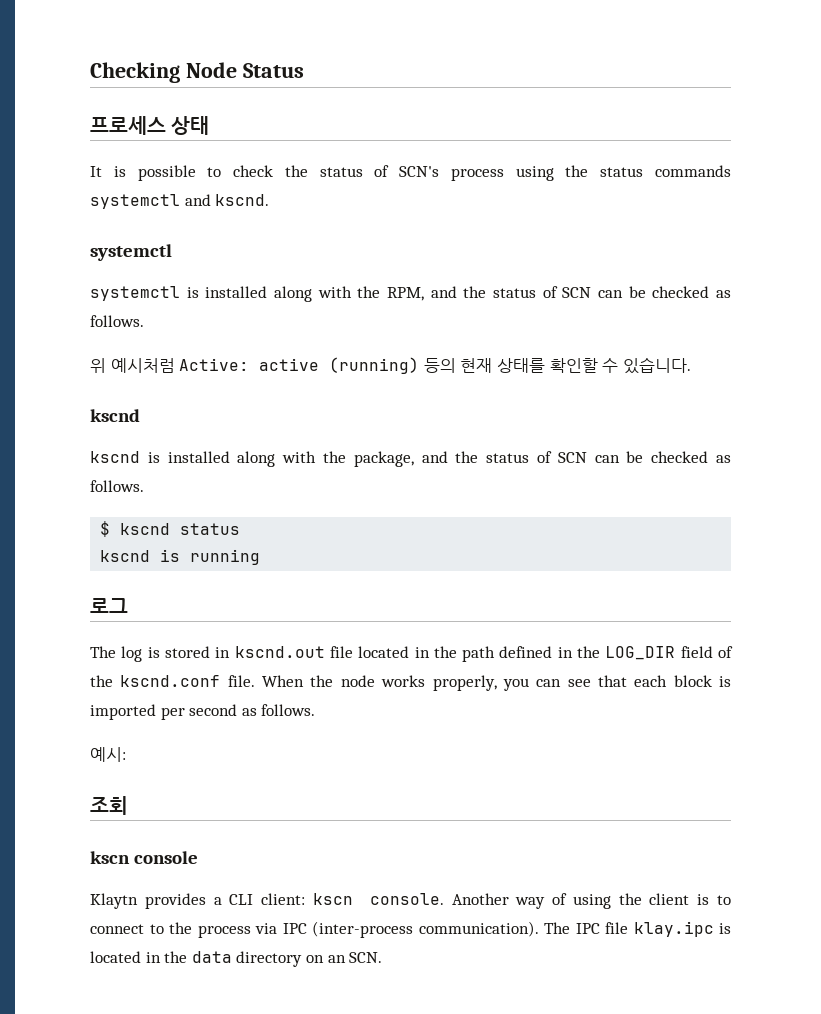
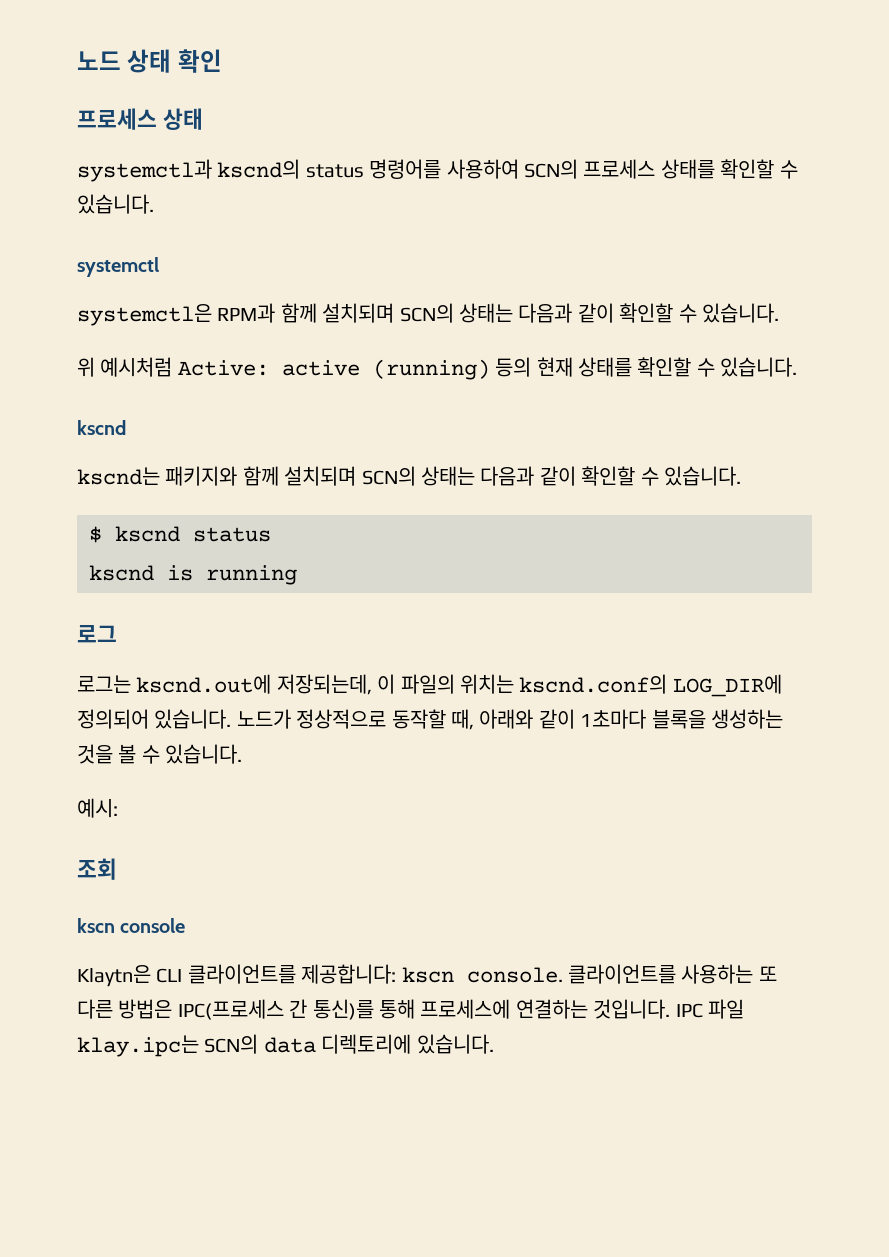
[90,62,304,83] Checking Node Status -> [77,49,222,73] 노드 상태 확인
[90,165,731,181] [90,194,270,209] [90,244,172,261] [90,286,731,302] [90,315,144,327] It is possible to check the status of SCN's process using the status commands systemctl and kscnd. // systemctl // systemctl is installed along with the RPM, and the status of SCN can be checked as follows. -> [77,159,798,182] [77,194,154,214] [77,257,159,277] [77,303,779,326] systemctl과 kscnd의 status 명령어를 사용하여 SCN의 프로세스 상태를 확인할 수 있습니다. // systemctl // systemctl은 RPM과 함께 설치되며 SCN의 상태는 다음과 같이 확인할 수 있습니다.
[90,451,731,467] [90,480,144,492] kscnd is installed along with the package, and the status of SCN can be checked as follows. -> [77,466,741,486] kscnd는 패키지와 함께 설치되며 SCN의 상태는 다음과 같이 확인할 수 있습니다.
[90,646,733,662] [90,675,731,691] [90,704,316,720] [90,747,126,762] [90,796,128,815] [90,851,198,864] [90,893,731,909] [90,921,731,938] [90,951,383,967] The log is stored in kscnd.out file located in the path defined in the LOG_DIR field of the kscnd.conf file. When the node works properly, you can see that each block is imported per second as follows. // 예시: // 조회 // kscn console // Klaytn provides a CLI client: kscn console. Another way of using the client is to connect to the process via IPC (inter-process communication). The IPC file klay.ipc is located in the data directory on an SCN. -> [77,674,782,697] [77,709,783,730] [77,744,243,764] [77,798,118,818] [77,858,117,880] [77,918,186,933] [77,964,777,987] [77,999,744,1020] [77,1034,494,1057] 로그는 kscnd.out에 저장되는데, 이 파일의 위치는 kscnd.conf의 LOG_DIR에 정의되어 있습니다. 노드가 정상적으로 동작할 때, 아래와 같이 1초마다 블록을 생성하는 것을 볼 수 있습니다. // 예시: // 조회 // kscn console // Klaytn은 CLI 클라이언트를 제공합니다: kscn console. 클라이언트를 사용하는 또 다른 방법은 IPC(프로세스 간 통신)를 통해 프로세스에 연결하는 것입니다. IPC 파일 klay.ipc는 SCN의 data 디렉토리에 있습니다.

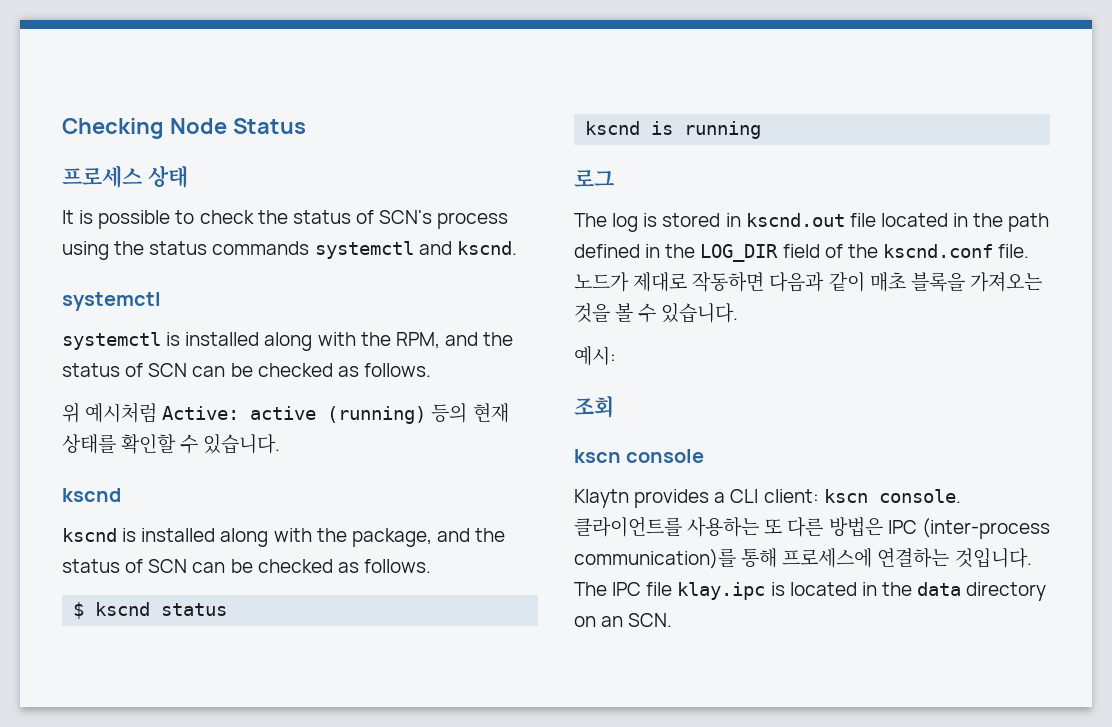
[77,49,222,73] 노드 상태 확인 -> [62,118,306,139] Checking Node Status
[77,159,798,182] [77,194,154,214] [77,257,159,277] [77,303,779,326] systemctl과 kscnd의 status 명령어를 사용하여 SCN의 프로세스 상태를 확인할 수 있습니다. // systemctl // systemctl은 RPM과 함께 설치되며 SCN의 상태는 다음과 같이 확인할 수 있습니다. -> [62,210,509,229] [62,241,517,260] [62,292,161,311] [62,332,514,351] [62,363,431,377] It is possible to check the status of SCN's process using the status commands systemctl and kscnd. // systemctl // systemctl is installed along with the RPM, and the status of SCN can be checked as follows.
[77,466,741,486] kscnd는 패키지와 함께 설치되며 SCN의 상태는 다음과 같이 확인할 수 있습니다. -> [62,528,506,547] [62,559,431,573] kscnd is installed along with the package, and the status of SCN can be checked as follows.
[77,674,782,697] [77,709,783,730] 로그는 kscnd.out에 저장되는데, 이 파일의 위치는 kscnd.conf의 LOG_DIR에 정의되어 있습니다. 노드가 정상적으로 동작할 때, 아래와 같이 1초마다 블록을 생성하는 -> [574,213,1050,232] [574,244,1030,262] [574,272,1042,292] The log is stored in kscnd.out file located in the path defined in the LOG_DIR field of the kscnd.conf file. 노드가 제대로 작동하면 다음과 같이 매초 블록을 가져오는
[77,964,397,987] Klaytn은 CLI 클라이언트를 제공합니다: -> [574,489,819,508] Klaytn provides a CLI client:
[177,999,374,1020] IPC(프로세스 간 통신)를 -> [887,518,1050,539] [574,548,736,569] IPC (inter-process communication)를
[675,999,744,1019] [77,1034,494,1057] IPC 파일 klay.ipc는 SCN의 data 디렉토리에 있습니다. -> [574,582,1047,601] [574,613,673,627] The IPC file klay.ipc is located in the data directory on an SCN.

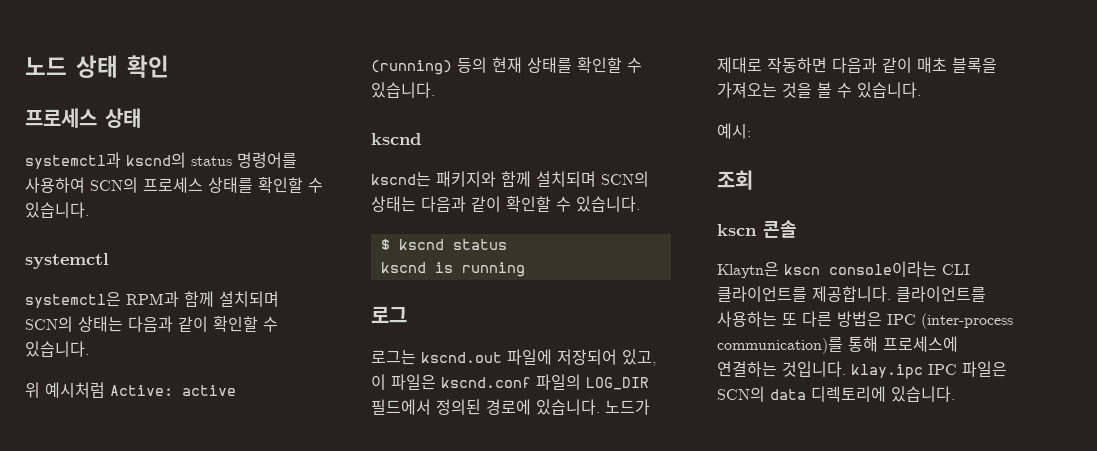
[62,118,306,139] Checking Node Status -> [25,55,169,78] 노드 상태 확인
[62,210,509,229] [62,241,517,260] [62,292,161,311] [62,332,514,351] [62,363,431,377] It is possible to check the status of SCN's process using the status commands systemctl and kscnd. // systemctl // systemctl is installed along with the RPM, and the status of SCN can be checked as follows. -> [25,152,297,169] [25,177,323,193] [25,202,89,218] [25,253,109,269] [25,291,279,308] [25,316,278,332] [25,341,89,357] systemctl과 kscnd의 status 명령어를 사용하여 SCN의 프로세스 상태를 확인할 수 있습니다. // systemctl // systemctl은 RPM과 함께 설치되며 SCN의 상태는 다음과 같이 확인할 수 있습니다.
[62,528,506,547] [62,559,431,573] kscnd is installed along with the package, and the status of SCN can be checked as follows. -> [371,171,649,187] [371,196,640,212] kscnd는 패키지와 함께 설치되며 SCN의 상태는 다음과 같이 확인할 수 있습니다.
[574,213,1050,232] [574,244,1030,262] The log is stored in kscnd.out file located in the path defined in the LOG_DIR field of the kscnd.conf file. -> [371,349,656,366] [371,374,649,390] [371,399,600,415] 로그는 kscnd.out 파일에 저장되어 있고, 이 파일은 kscnd.conf 파일의 LOG_DIR 필드에서 정의된 경로에 있습니다.
[626,449,705,463] [574,489,961,508] console // Klaytn provides a CLI client: kscn console. -> [763,220,797,238] [717,261,970,278] [717,286,891,302] 콘솔 // Klaytn은 kscn console이라는 CLI 클라이언트를 제공합니다.
[574,582,1047,601] [574,613,673,627] The IPC file klay.ipc is located in the data directory on an SCN. -> [851,361,1007,379] [717,386,955,402] klay.ipc IPC 파일은 SCN의 data 디렉토리에 있습니다.

